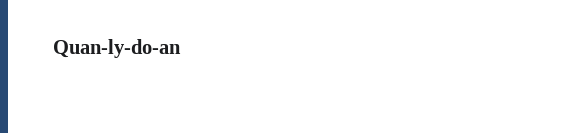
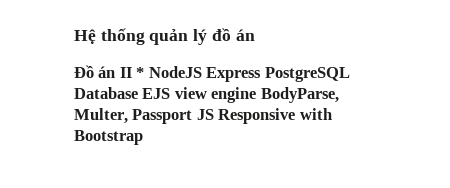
[53,39,181,58] Quan-ly-do-an -> [74,28,255,45] [74,65,350,82] [74,87,339,103] [74,108,332,124] [74,130,143,145] Hệ thống quản lý đồ án // Đồ án II * NodeJS Express PostgreSQL Database EJS view engine BodyParse, Multer, Passport JS Responsive with Bootstrap

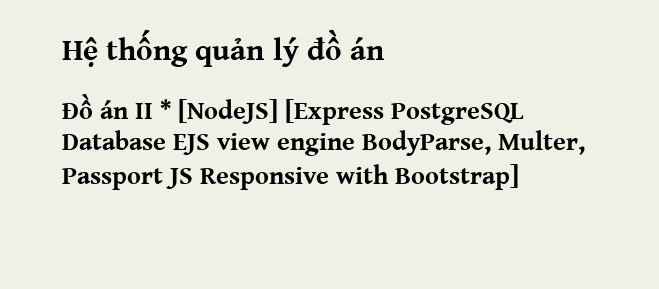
[148,66,262,82] NodeJS Express -> [178,99,385,125] [NodeJS] [Express
[74,130,143,145] Bootstrap -> [395,164,520,190] Bootstrap]

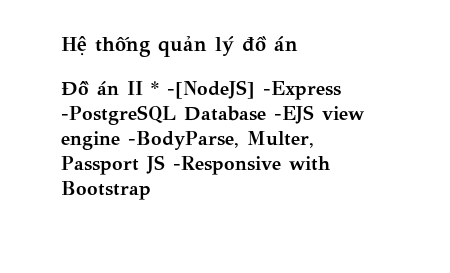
[178,99,525,125] [62,130,211,155] [NodeJS] [Express PostgreSQL Database EJS -> [167,80,341,100] [61,105,314,125] -[NodeJS] -Express -PostgreSQL Database -EJS
[362,130,492,156] BodyParse, -> [128,131,239,150] -BodyParse,
[200,164,520,190] Responsive with Bootstrap] -> [173,156,330,175] [61,181,151,200] -Responsive with Bootstrap

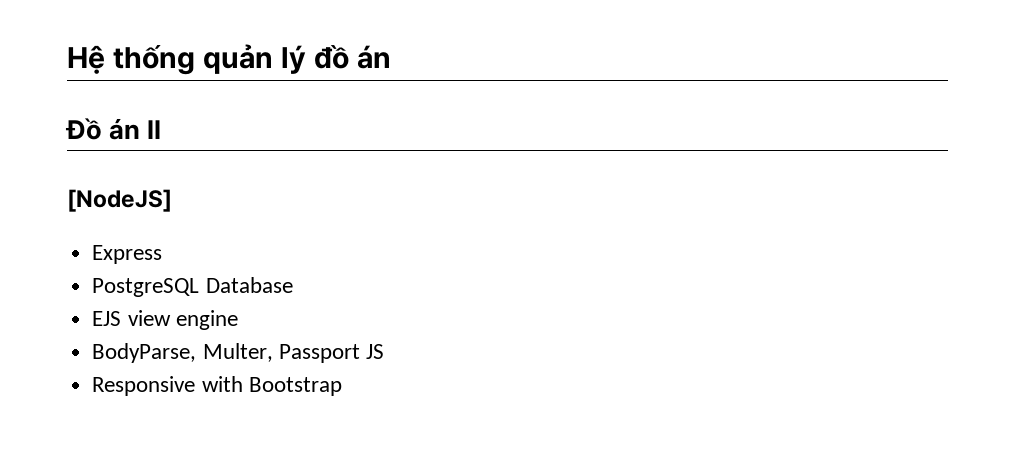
[151,80,341,100] [61,105,176,125] * -[NodeJS] -Express -PostgreSQL -> [67,189,172,212] [92,245,163,264] [92,278,200,297] // [NodeJS] // Express // PostgreSQL
[274,105,314,124] -EJS -> [92,311,122,326] // EJS
[128,131,239,150] -BodyParse, -> [92,343,197,363] // BodyParse,
[173,156,281,175] -Responsive -> [92,376,196,396] // Responsive

